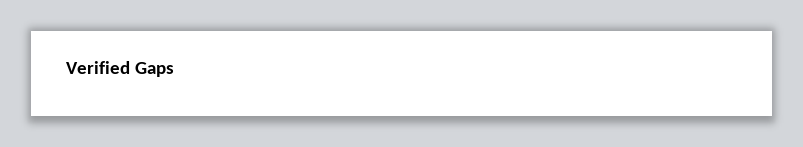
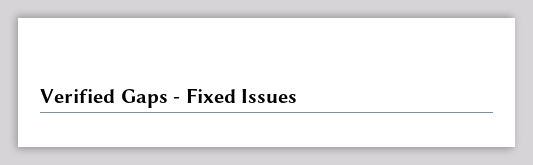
(174, 69) none -> [173,88,298,103] - Fixed Issues

